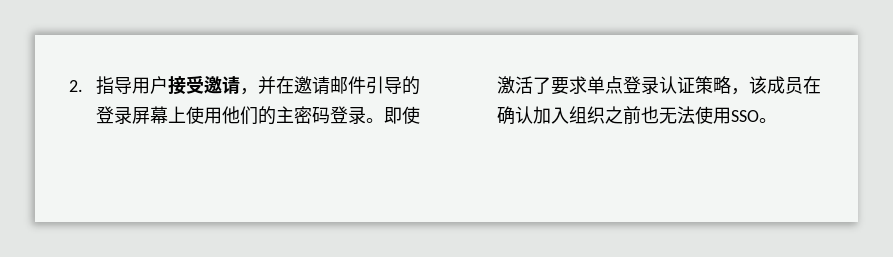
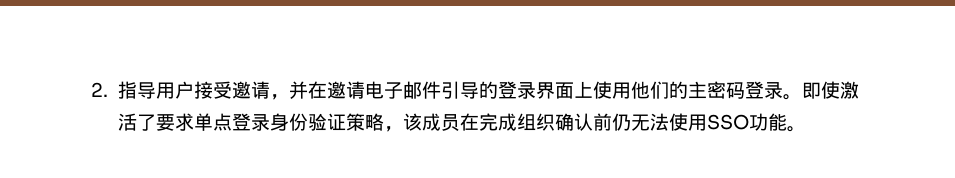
(331, 85) none -> [364,81,403,99] 电子
[132,106,169,124] 屏幕 -> [535,82,574,99] 界面
[659,76,678,94] 认 -> [269,113,327,131] 身份验
[497,106,660,125] 确认加入组织之前也 -> [478,113,631,131] 完成组织确认前仍
(760, 116) none -> [748,113,787,131] 功能

